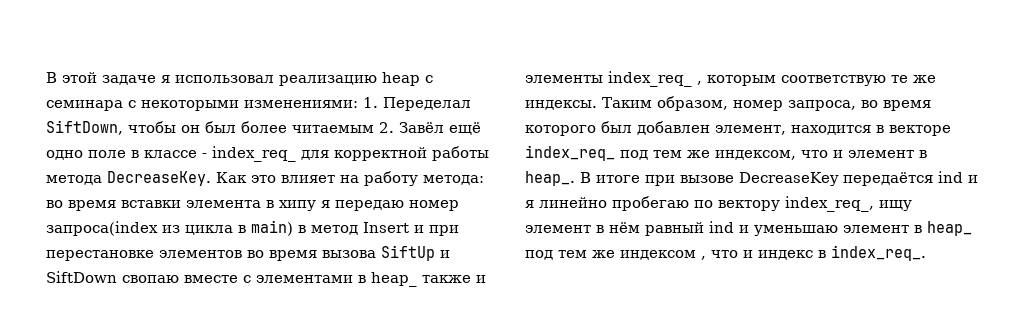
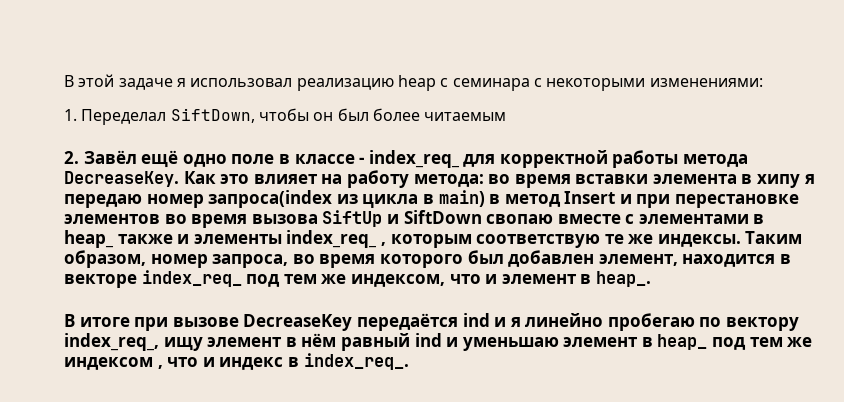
(358, 104) none -> (763, 82) //
(374, 129) none -> (507, 116) //
(575, 178) none -> (651, 279) //

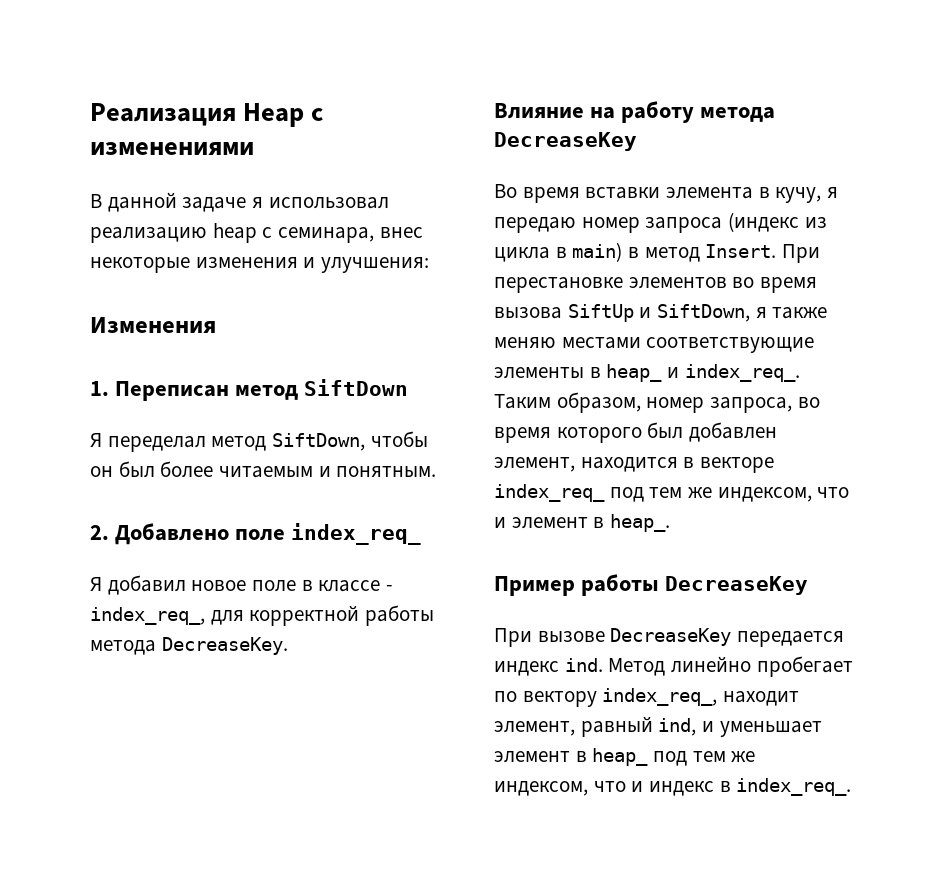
[64,74,115,87] В этой -> [90,103,324,127] [90,142,254,155] [90,192,177,212] Реализация Heap с изменениями // В данной
[452,78,763,91] [64,109,167,125] семинара с некоторыми изменениями: // 1. Переделал -> [278,227,423,243] [90,257,430,273] [90,317,216,333] [90,379,409,401] [90,433,267,452] семинара, внес некоторые изменения и улучшения: // Изменения // 1. Переписан метод SiftDown // Я переделал метод
(507, 116) none -> [318,466,437,477] и понятным.
[83,150,227,168] Завёл ещё одно -> [115,523,422,545] [90,575,247,595] Добавлено поле index_req_ // Я добавил новое
[368,150,460,168] index_req_ -> [90,607,205,625] index_req_,
[183,170,511,188] Как это влияет на работу метода: во -> [494,101,776,123] [494,132,637,151] [494,184,517,198] // Влияние на работу метода DecreaseKey // Во
[757,174,801,188] хипу -> [775,187,822,203] кучу,
[208,190,333,208] запроса(index -> [645,212,800,233] запроса (индекс
[564,191,671,208] Insert и при -> [705,244,821,263] Insert. При
[403,210,765,224] [64,230,741,248] SiftDown свопаю вместе с элементами в heap_ также и элементы index_req_ , которым соответствую те же индексы. -> [657,304,828,322] [494,337,815,353] [494,364,800,382] SiftDown, я также меняю местами соответствующие элементы в heap_ и index_req_.
[64,313,800,331] [64,333,559,351] В итоге при вызове DecreaseKey передаётся ind и я линейно пробегаю по вектору index_req_, ищу элемент в нём равный ind и уменьшаю -> [494,574,809,596] [494,628,845,647] [494,656,853,677] [494,688,800,707] [494,716,822,737] Пример работы DecreaseKey // При вызове DecreaseKey передается индекс ind. Метод линейно пробегает по вектору index_req_, находит элемент, равный ind, и уменьшает
[64,357,163,370] индексом , -> [494,781,588,796] индексом,

